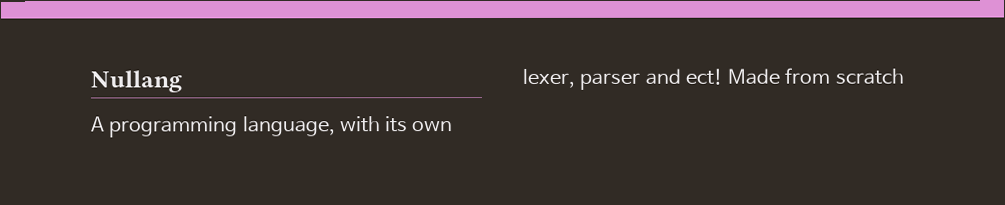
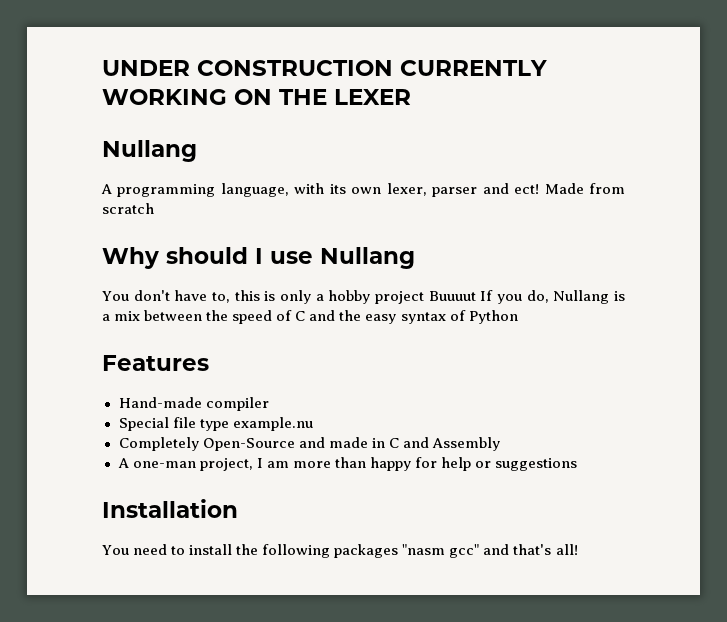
(90, 81) none -> [102,60,547,76] [102,89,411,105] UNDER CONSTRUCTION CURRENTLY WORKING ON THE LEXER //
(904, 76) none -> [102,247,415,269] [102,290,625,304] [102,310,518,324] [102,355,209,371] [118,397,269,411] [118,417,313,431] [118,437,500,451] [117,457,578,471] [102,499,238,518] [102,544,578,558] // Why should I use Nullang // You don't have to, this is only a hobby project Buuuut If you do, Nullang is a mix between the speed of C and the easy syntax of Python // Features // Hand-made compiler // Special file type example.nu // Completely Open-Source and made in C and Assembly // A one-man project, I am more than happy for help or suggestions // Installation // You need to install the following packages "nasm gcc" and that's all!

